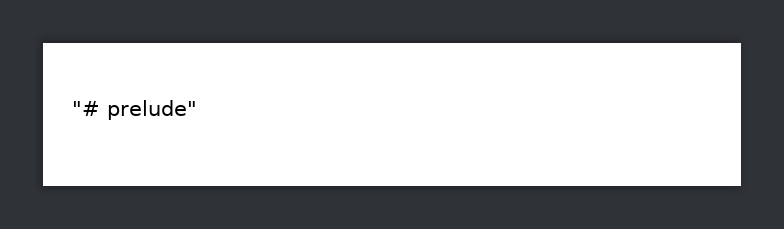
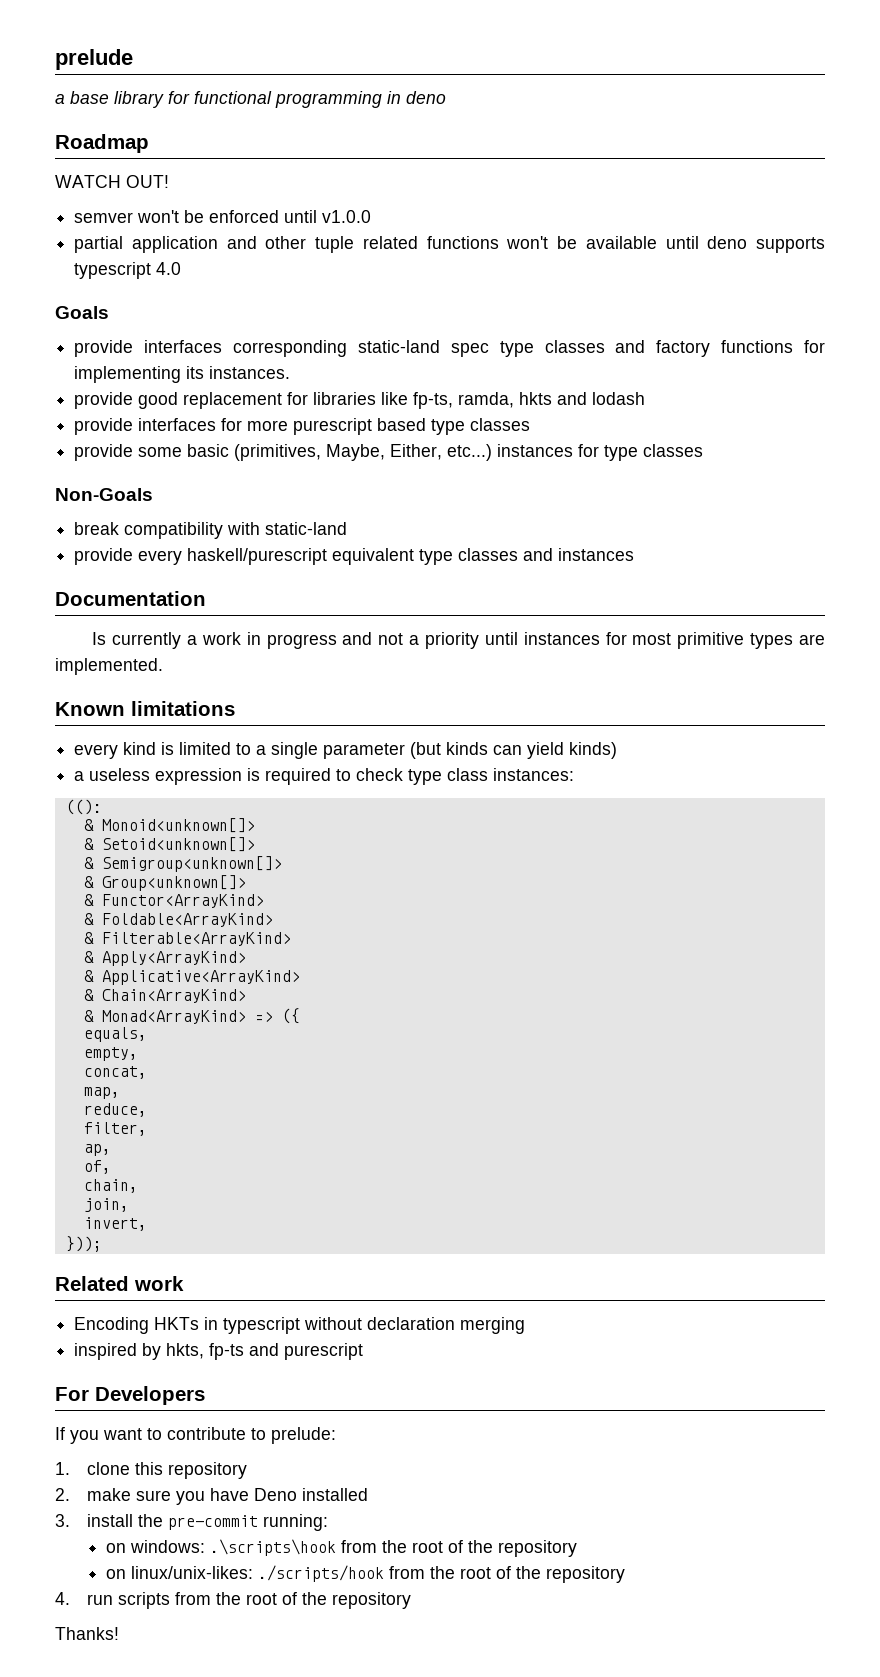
[72,100,197,120] "# prelude" -> [55,49,133,70] [55,91,446,108] [55,134,149,153] [55,175,169,188] [74,210,372,223] [74,236,825,253] [74,262,182,279] [55,306,109,319] [74,340,825,357] [74,366,291,383] [74,392,646,409] [74,418,531,435] [74,444,704,461] [55,488,153,501] [74,522,348,539] [74,548,635,565] [55,591,206,606] [92,632,825,649] [55,658,163,675] [55,701,235,716] [74,742,618,759] [74,768,575,785] [65,799,102,815] [83,818,255,833] [83,837,255,852] [83,856,282,872] [83,875,246,891] [83,894,264,908] [83,913,273,927] [83,932,291,946] [83,951,246,966] [83,970,300,985] [83,989,246,1003] [83,1008,300,1024] [83,1027,147,1042] [83,1047,138,1061] [83,1066,147,1079] [83,1087,120,1099] [83,1103,147,1117] [83,1122,147,1136] [83,1144,111,1156] [83,1160,111,1174] [83,1179,138,1193] [83,1198,129,1212] [83,1217,147,1231] [65,1236,102,1252] [55,1276,184,1291] [74,1317,526,1334] [74,1343,364,1360] [55,1386,205,1405] [55,1427,336,1444] [55,1462,247,1479] [55,1488,368,1505] [55,1514,328,1531] [106,1539,578,1557] [106,1565,626,1583] [55,1592,411,1609] [55,1627,119,1640] prelude // a base library for functional programming in deno // Roadmap // WATCH OUT! // semver won't be enforced until v1.0.0 // partial application and other tuple related functions won't be available until deno supports typescript 4.0 // Goals // provide interfaces corresponding static-land spec type classes and factory functions for implementing its instances. // provide good replacement for libraries like fp-ts, ramda, hkts and lodash // provide interfaces for more purescript based type classes // provide some basic (primitives, Maybe, Either, etc...) instances for type classes // Non-Goals // break compatibility with static-land // provide every haskell/purescript equivalent type classes and instances // Documentation // Is currently a work in progress and not a priority until instances for most primitive types are implemented. // Known limitations // every kind is limited to a single parameter (but kinds can yield kinds) // a useless expression is required to check type class instances: // ((): // & Monoid<unknown[]> // & Setoid<unknown[]> // & Semigroup<unknown[]> // & Group<unknown[]> // & Functor<ArrayKind> // & Foldable<ArrayKind> // & Filterable<ArrayKind> // & Apply<ArrayKind> // & Applicative<ArrayKind> // & Chain<ArrayKind> // & Monad<ArrayKind> => ({ // equals, // empty, // concat, // map, // reduce, // filter, // ap, // of, // chain, // join, // invert, // })); // Related work // Encoding HKTs in typescript without declaration merging // inspired by hkts, fp-ts and purescript // For Developers // If you want to contribute to prelude: // 1. clone this repository // 2. make sure you have Deno installed // 3. install the pre-commit running: // on windows: .\scripts\hook from the root of the repository // on linux/unix-likes: ./scripts/hook from the root of the repository // 4. run scripts from the root of the repository // Thanks!

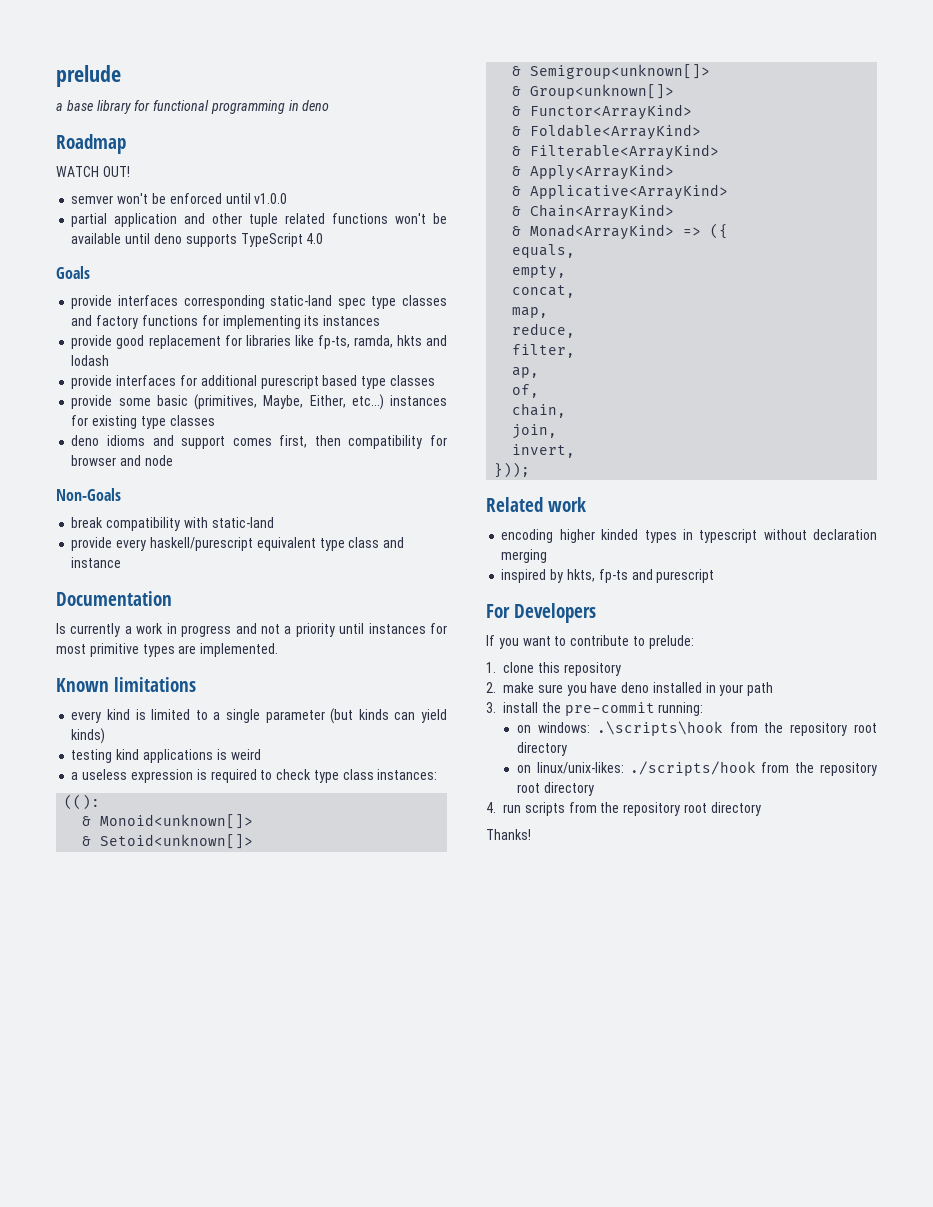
[74,262,152,279] typescript -> [240,233,303,247] TypeScript
[209,366,291,379] instances. -> [323,315,381,326] instances
[247,420,289,431] more -> [200,375,257,386] additional
[604,444,704,461] type classes -> [92,415,215,429] [71,435,447,449] [71,455,173,466] existing type classes // deno idioms and support comes first, then compatibility for browser and node
[458,548,635,561] classes and instances -> [348,537,405,548] [71,557,122,568] class and instance
(618, 750) none -> [71,749,261,763] // testing kind applications is weird
[74,1317,200,1334] Encoding HKTs -> [501,529,677,543] encoding higher kinded types
[253,1488,297,1501] Deno -> [621,682,650,693] deno
(368, 1494) none -> [705,682,774,696] in your path
[412,1540,578,1557] root of the repository -> [790,722,877,736] [517,742,568,756] repository root directory
[460,1566,626,1583] root of the repository -> [820,762,877,776] [517,782,594,796] repository root directory
[245,1592,411,1609] root of the repository -> [623,802,761,816] repository root directory

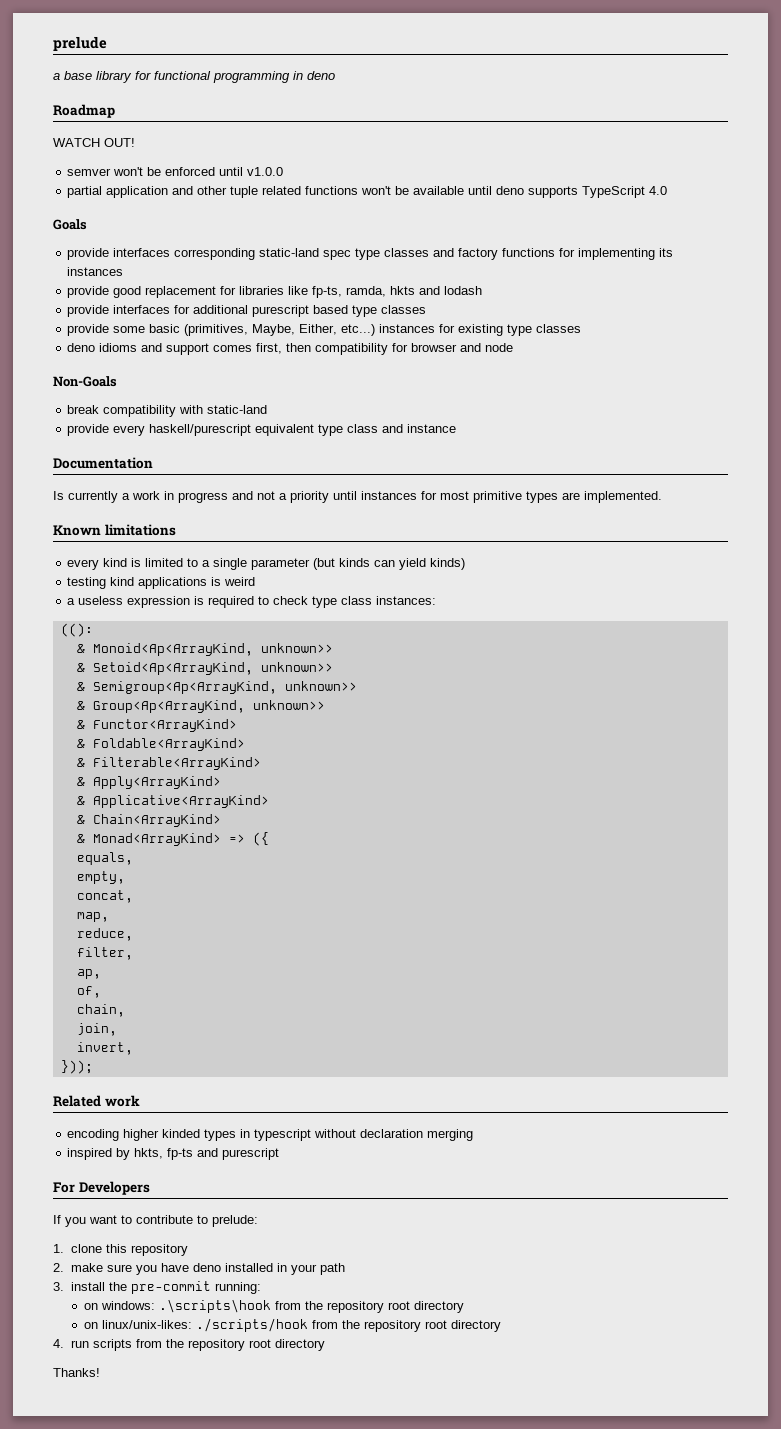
[100,814,254,829] [82,834,254,849] [512,64,711,79] [512,84,675,99] Monoid<unknown[]> // & Setoid<unknown[]> // & Semigroup<unknown[]> // & Group<unknown[]> -> [92,643,333,656] [76,662,333,675] [76,681,357,694] [76,700,325,713] Monoid<Ap<ArrayKind, unknown>> // & Setoid<Ap<ArrayKind, unknown>> // & Semigroup<Ap<ArrayKind, unknown>> // & Group<Ap<ArrayKind, unknown>>

